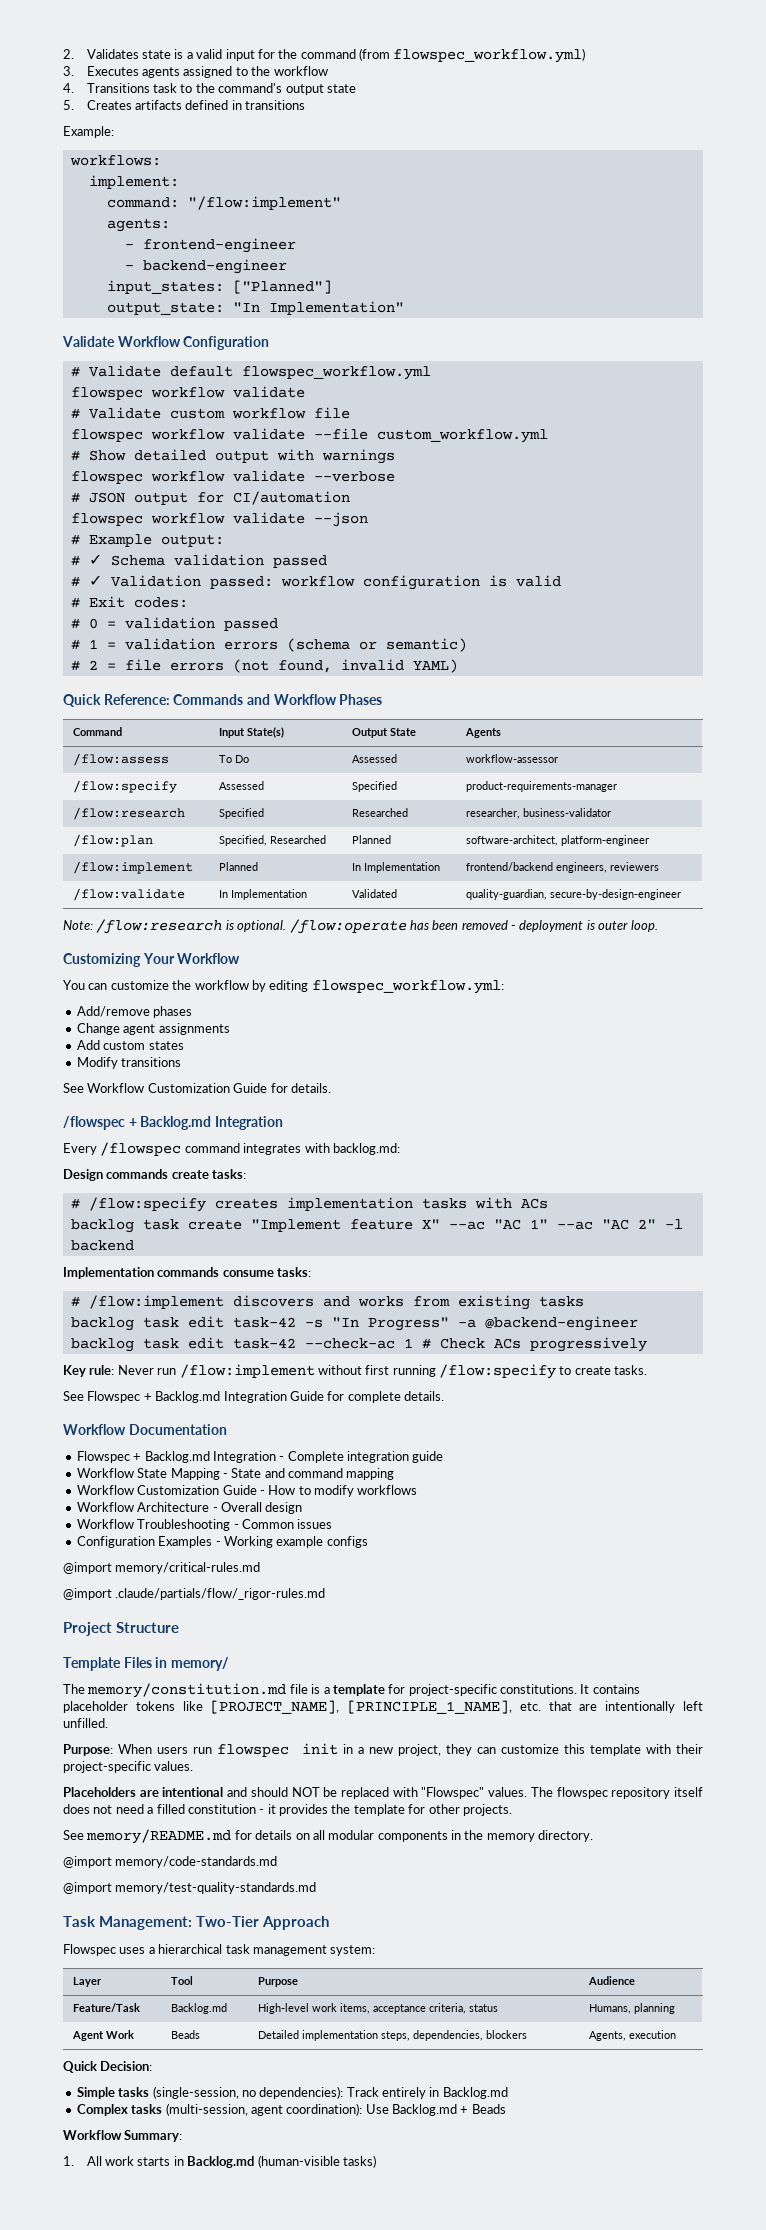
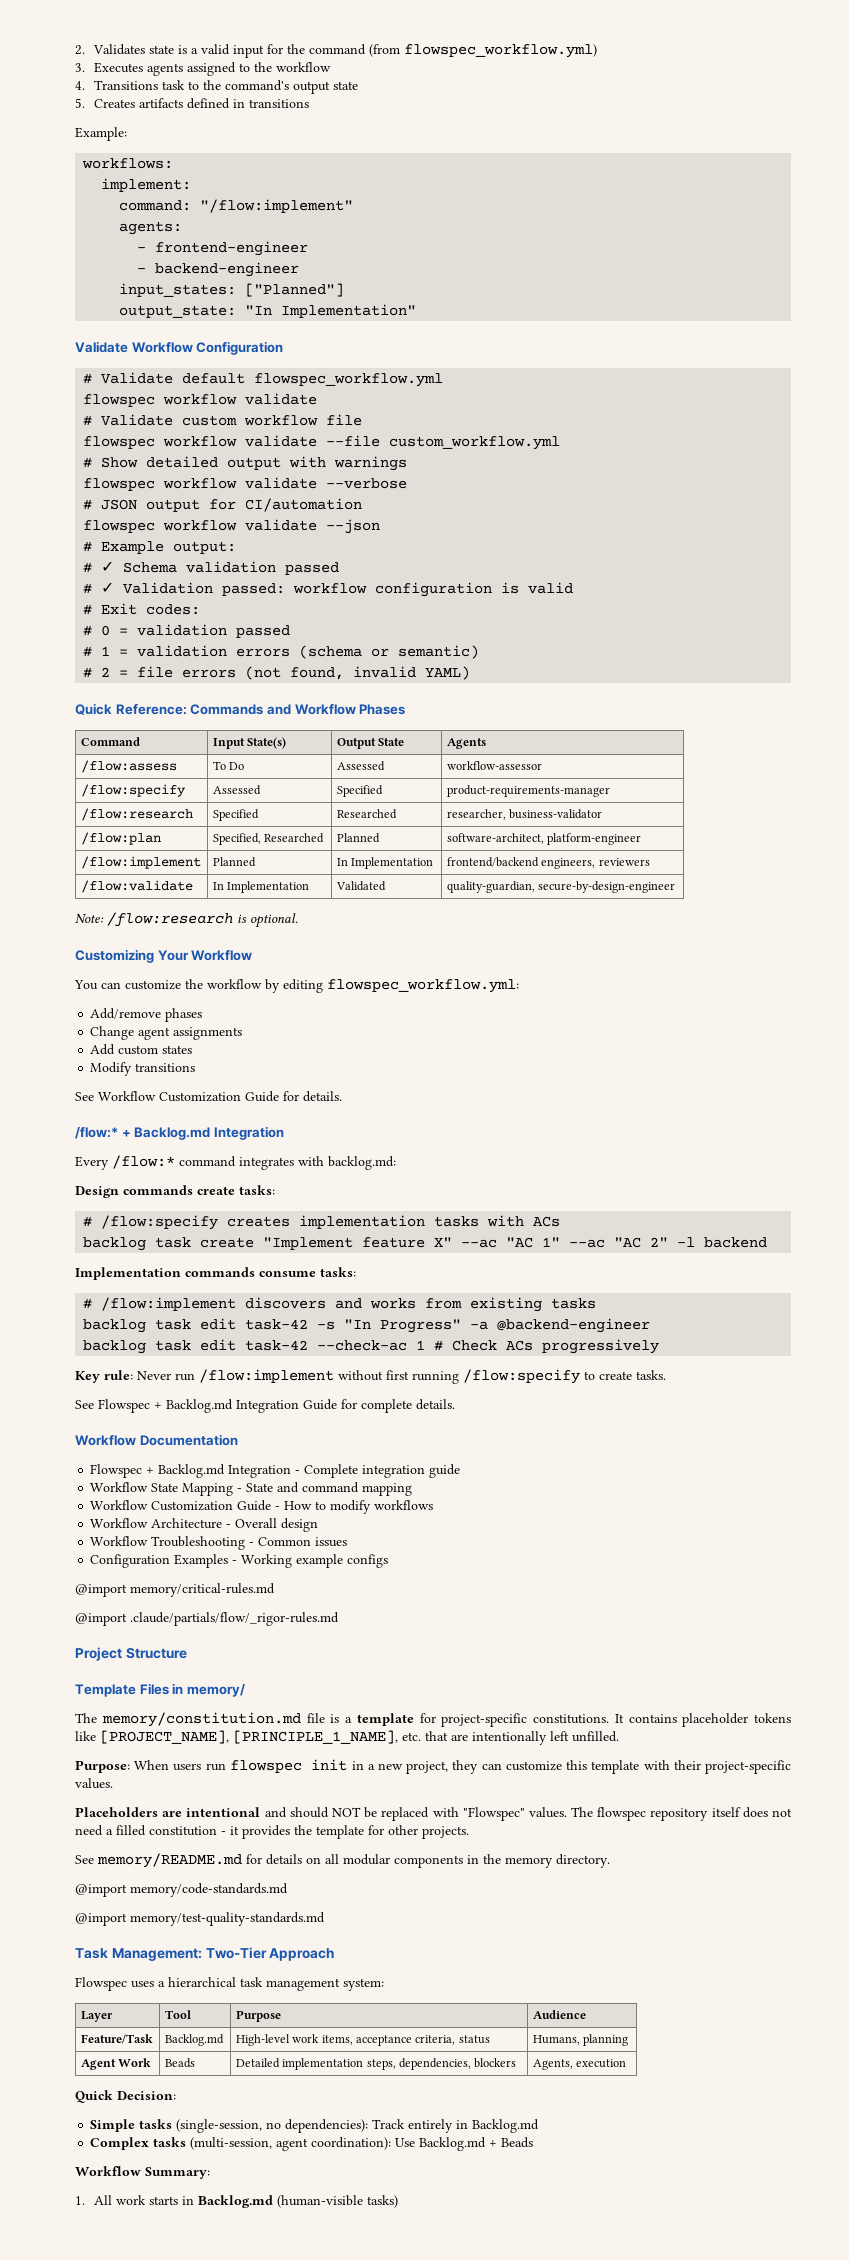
[289,919,658,934] /flow:operate has been removed - deployment is outer loop. -> (298, 920) none
[63,1116,125,1130] /flowspec -> [75,1127,118,1139] /flow:*
[100,1142,182,1156] /flowspec -> [112,1155,175,1169] /flow:*

